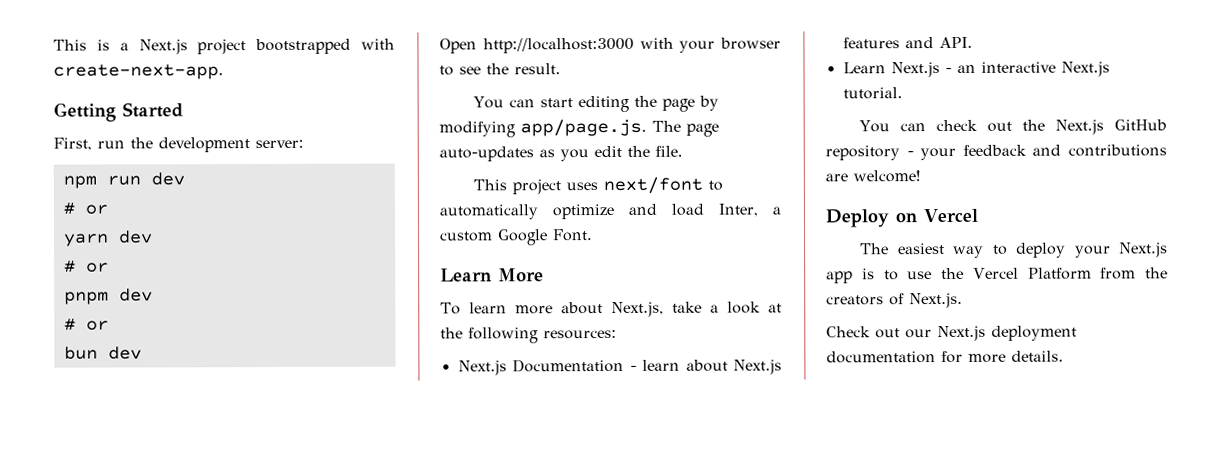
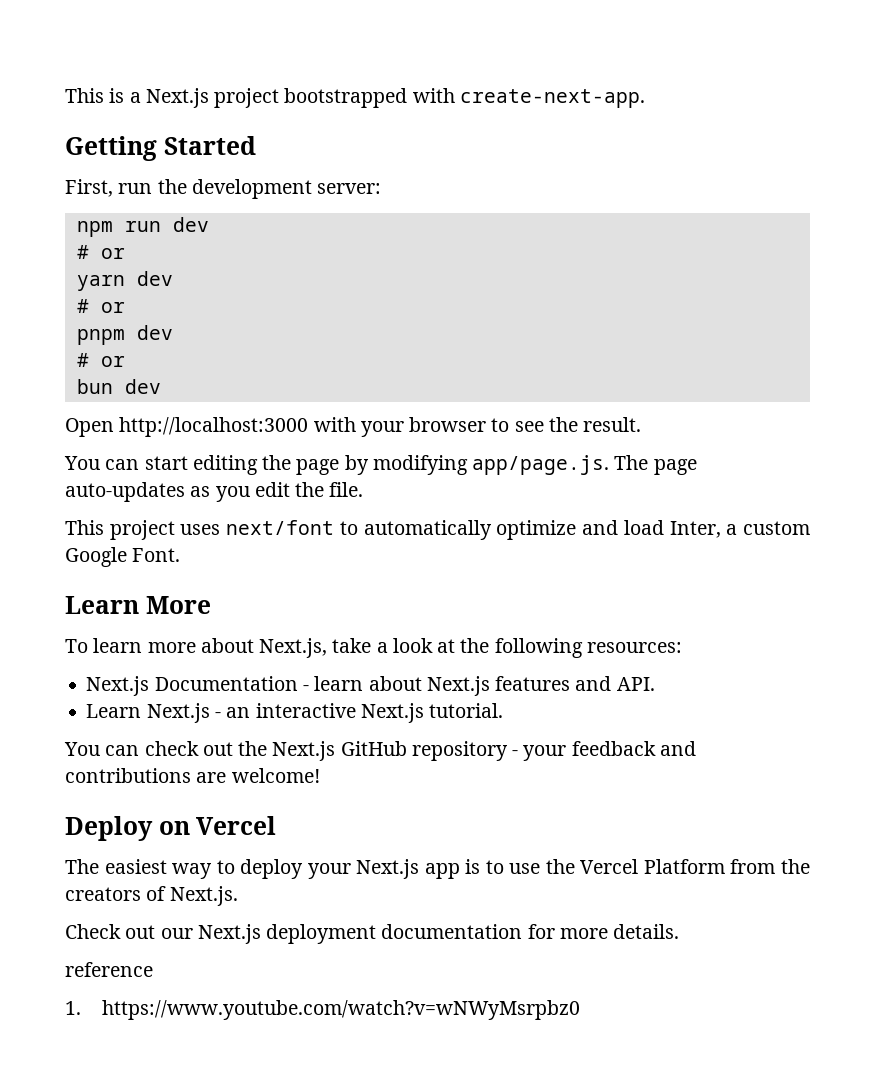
(1064, 356) none -> [65,962,153,977] [65,1000,581,1020] // reference // 1. https://www.youtube.com/watch?v=wNWyMsrpbz0

